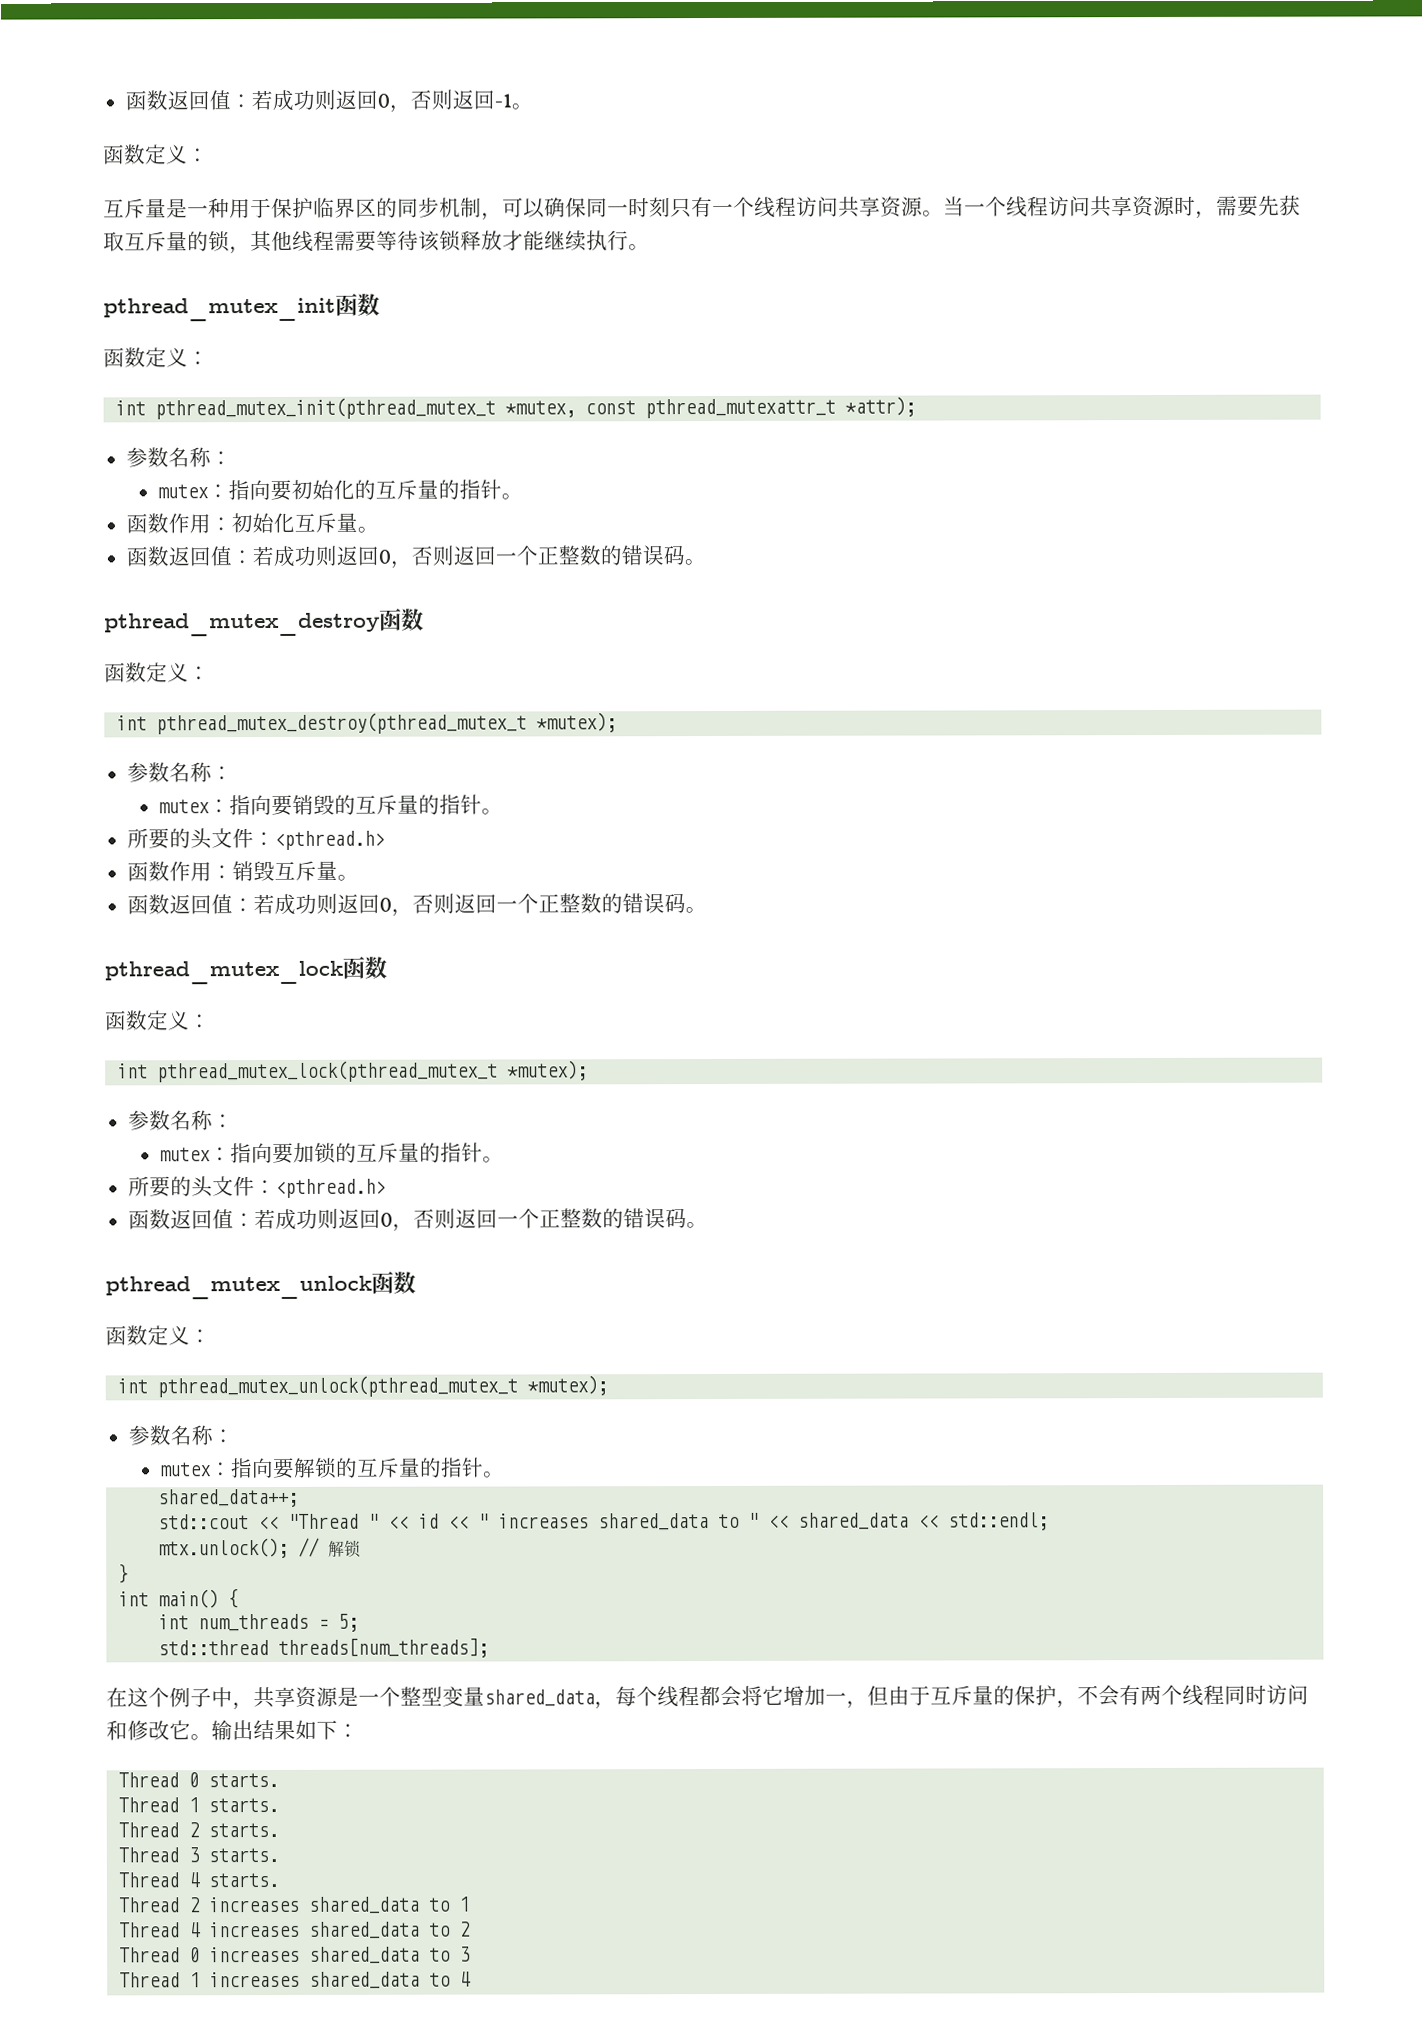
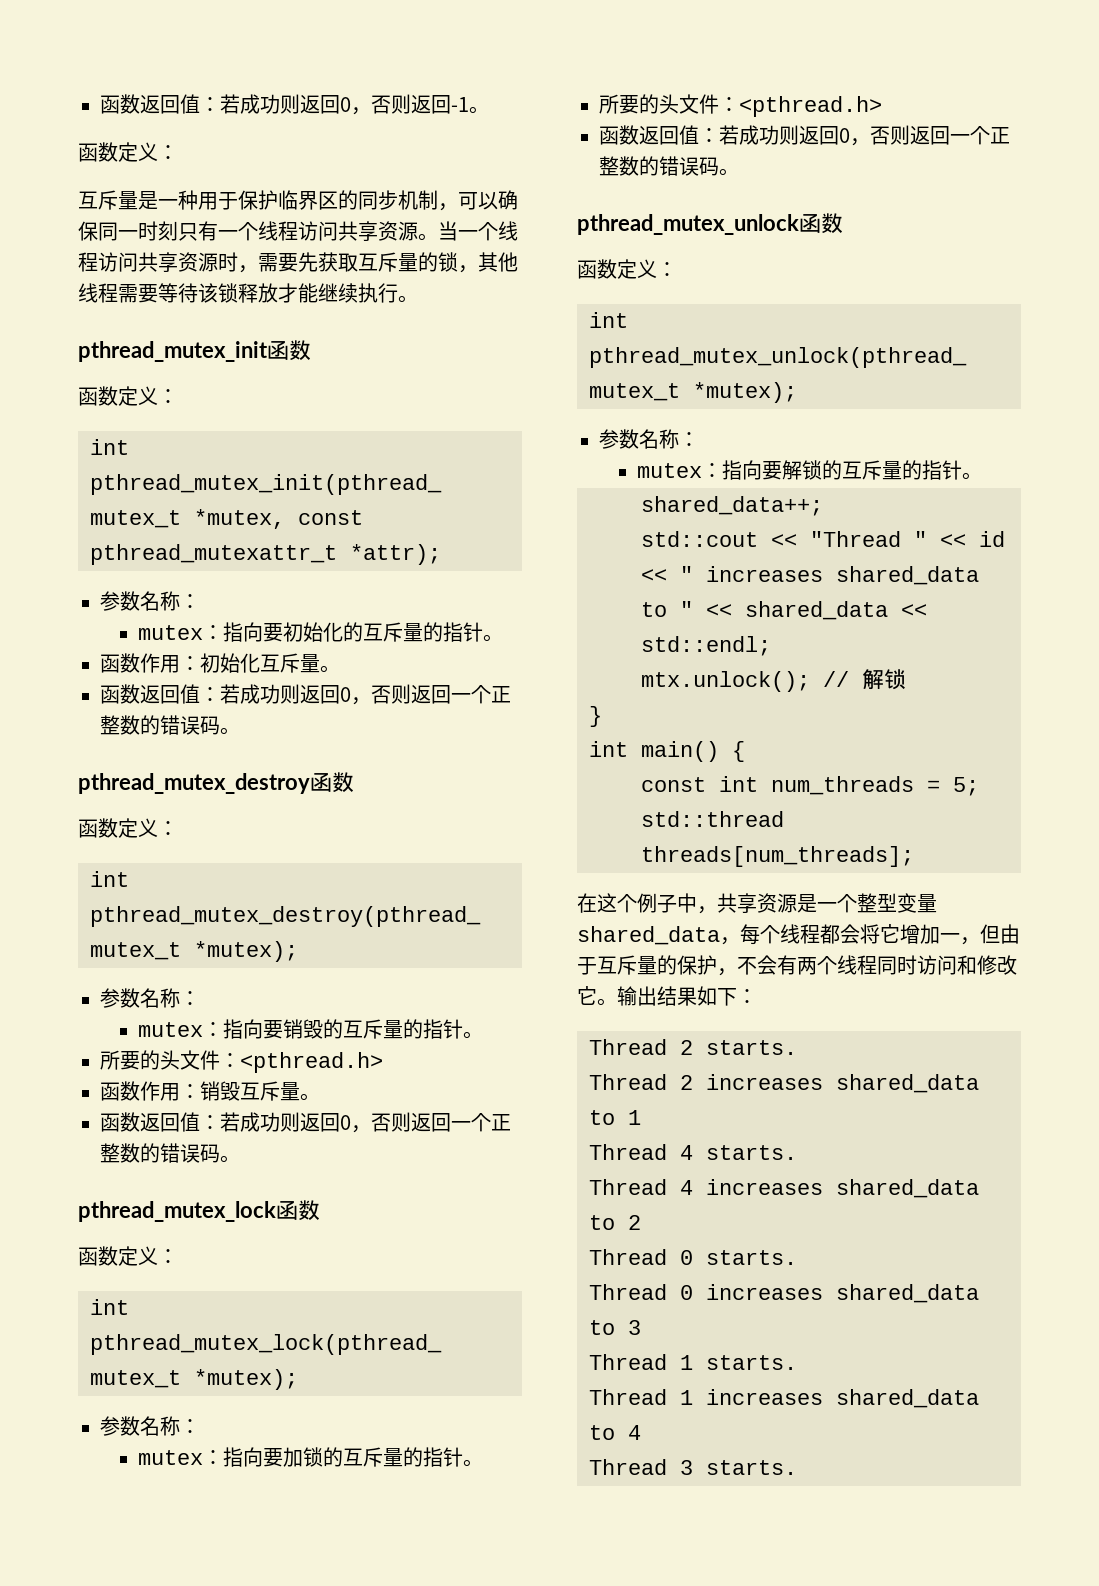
(240, 1598) none -> [641,777,706,792] const
[188,1772,280,1788] [118,1797,280,1813] [118,1822,280,1838] [118,1847,280,1863] [118,1872,201,1888] 0 starts. // Thread 1 starts. // Thread 2 starts. // Thread 3 starts. // Thread 4 -> [680,1040,693,1055] 2
(471, 1904) none -> [589,1144,797,1160] // Thread 4 starts.
(472, 1929) none -> [589,1249,797,1265] // Thread 0 starts.
(472, 1954) none -> [589,1354,797,1370] // Thread 1 starts.
(472, 1979) none -> [589,1459,797,1475] // Thread 3 starts.

